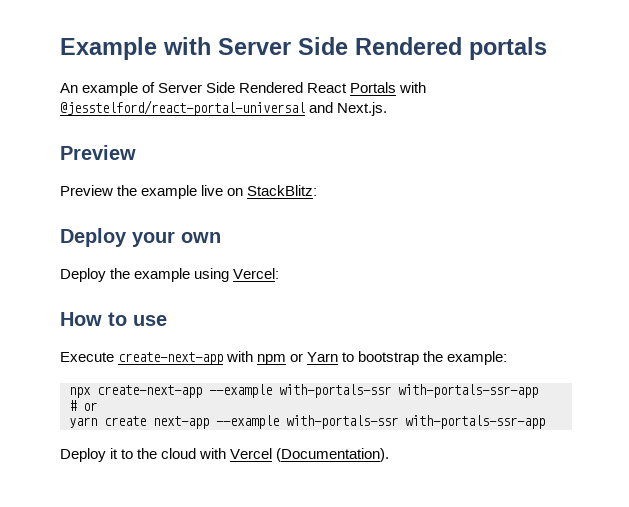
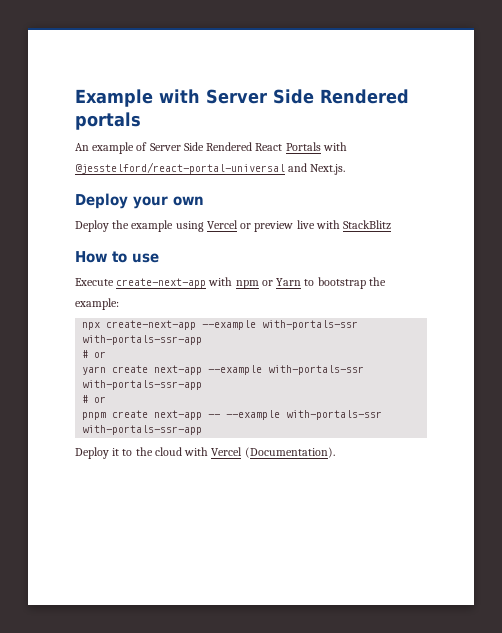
[60,145,136,160] [60,185,318,199] // Preview // Preview the example live on StackBlitz: -> (346, 169) none
[233,268,280,279] Vercel: -> [206,220,392,232] Vercel or preview live with StackBlitz
(545, 422) none -> [82,395,107,403] [82,410,383,420] [82,425,203,435] // # or // pnpm create next-app -- --example with-portals-ssr with-portals-ssr-app

